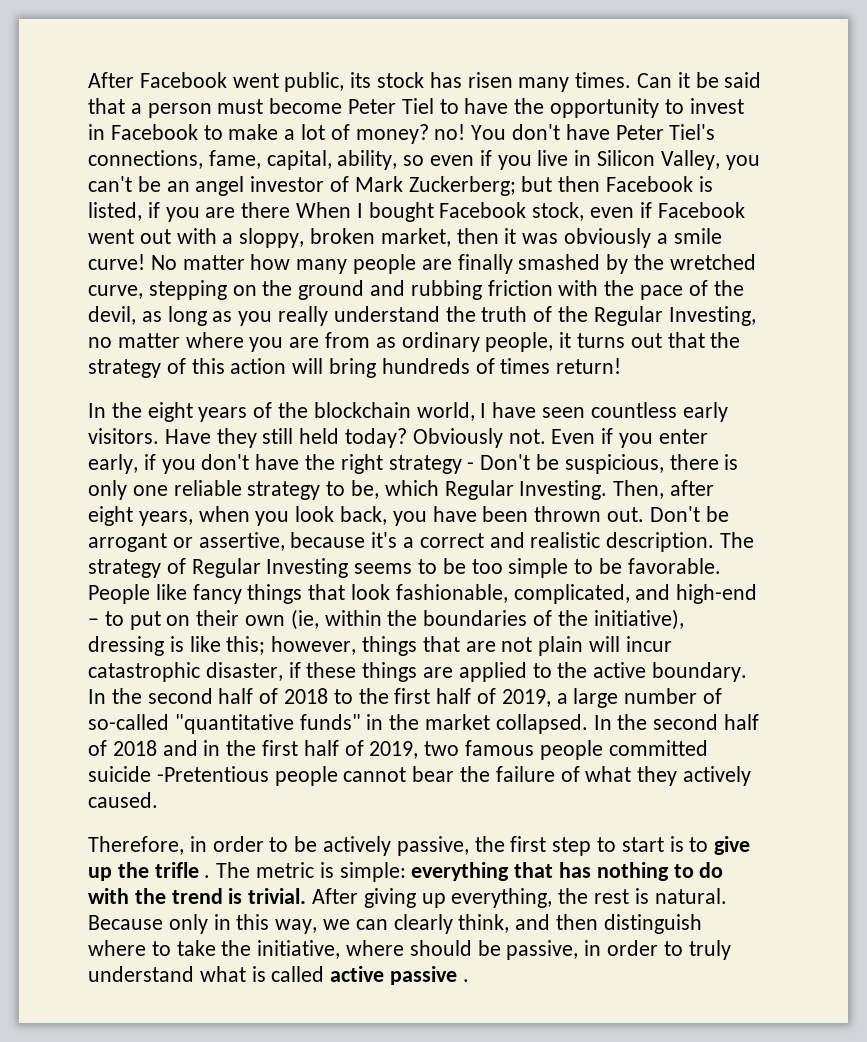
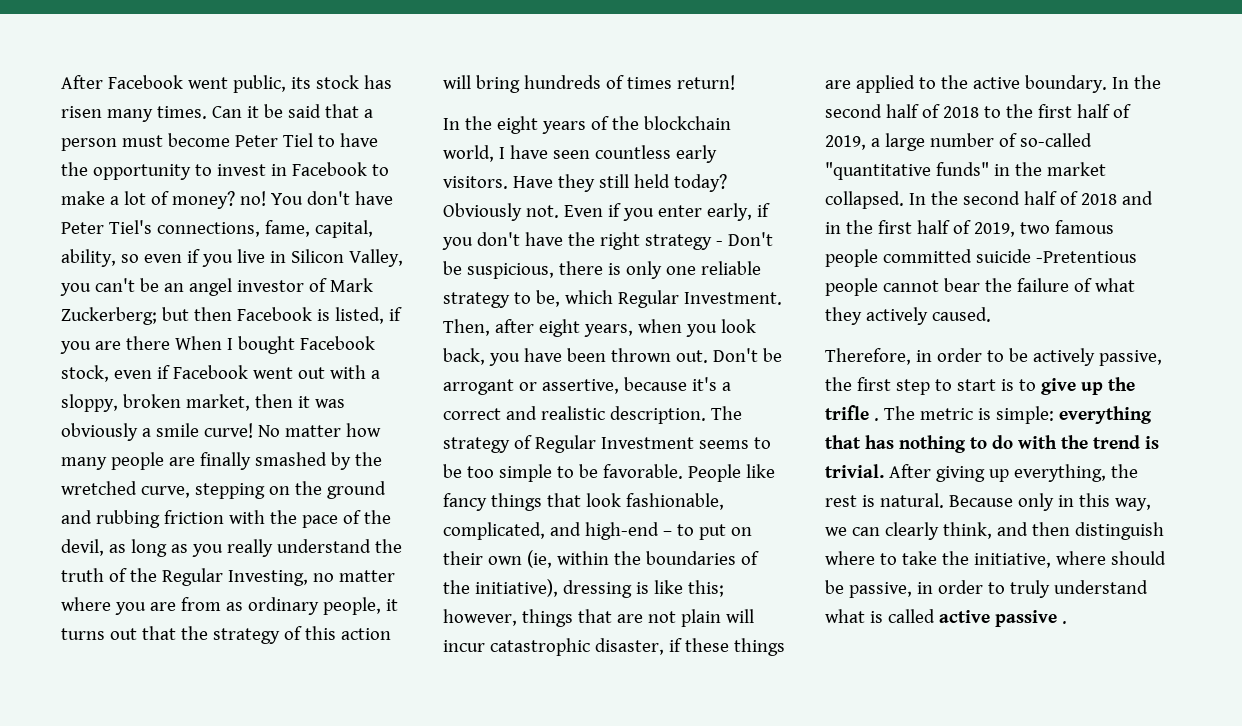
[519,480,608,500] Investing. -> [683,292,782,305] Investment.
[266,558,349,578] Investing -> [600,437,694,449] Investment

